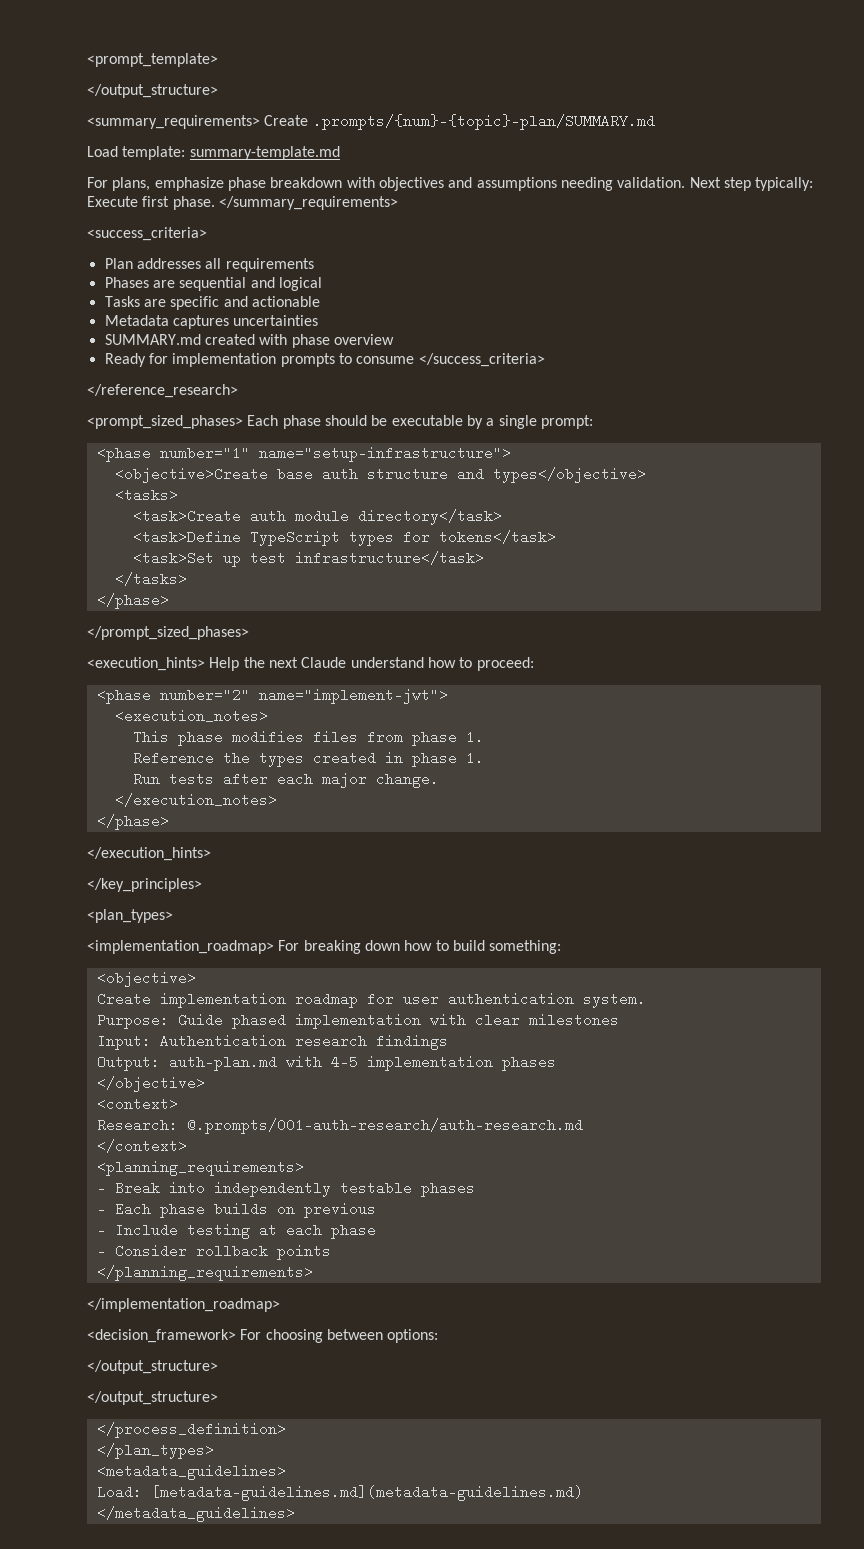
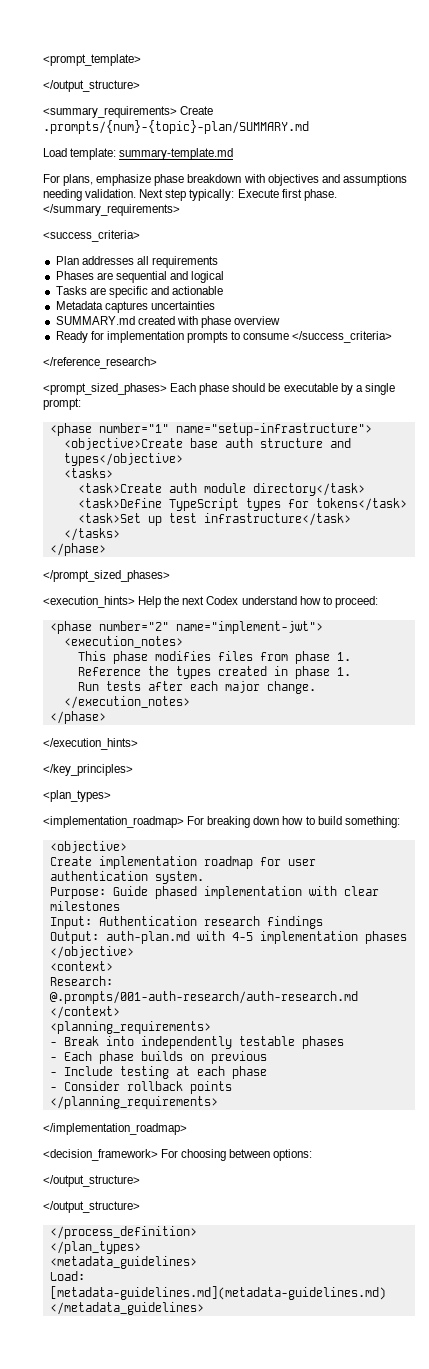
[301,657,347,668] Claude -> [206,596,239,605] Codex

